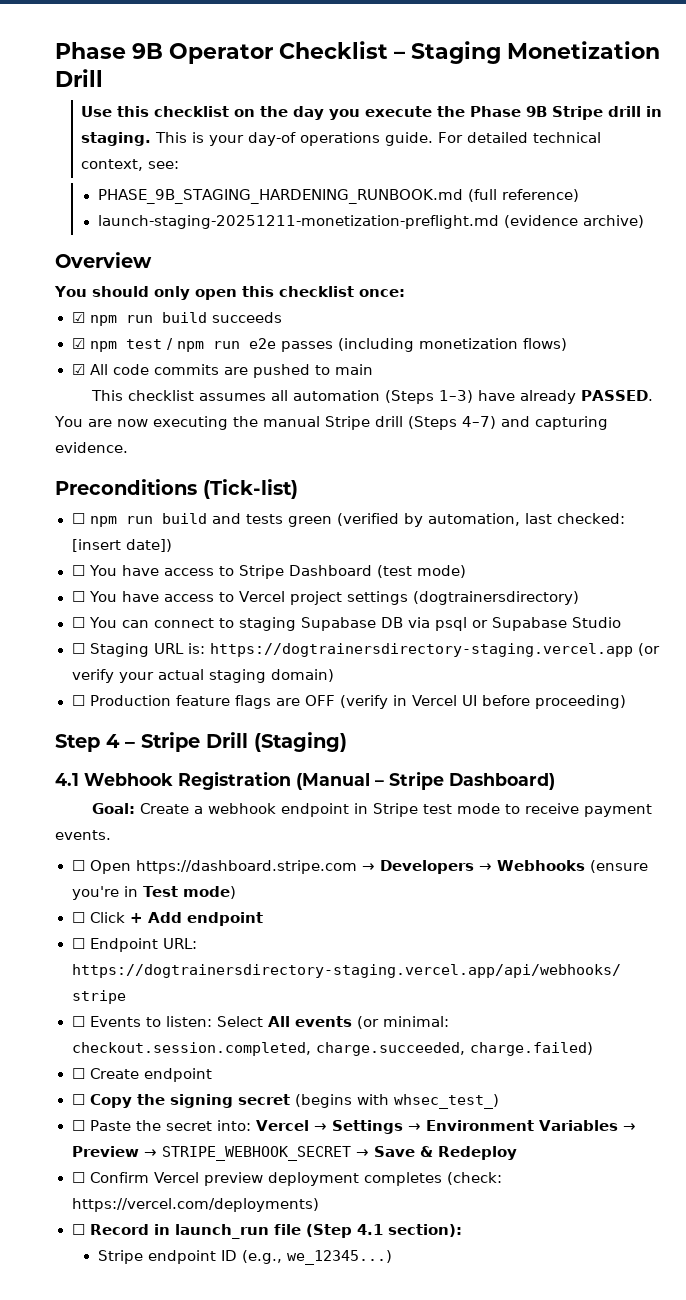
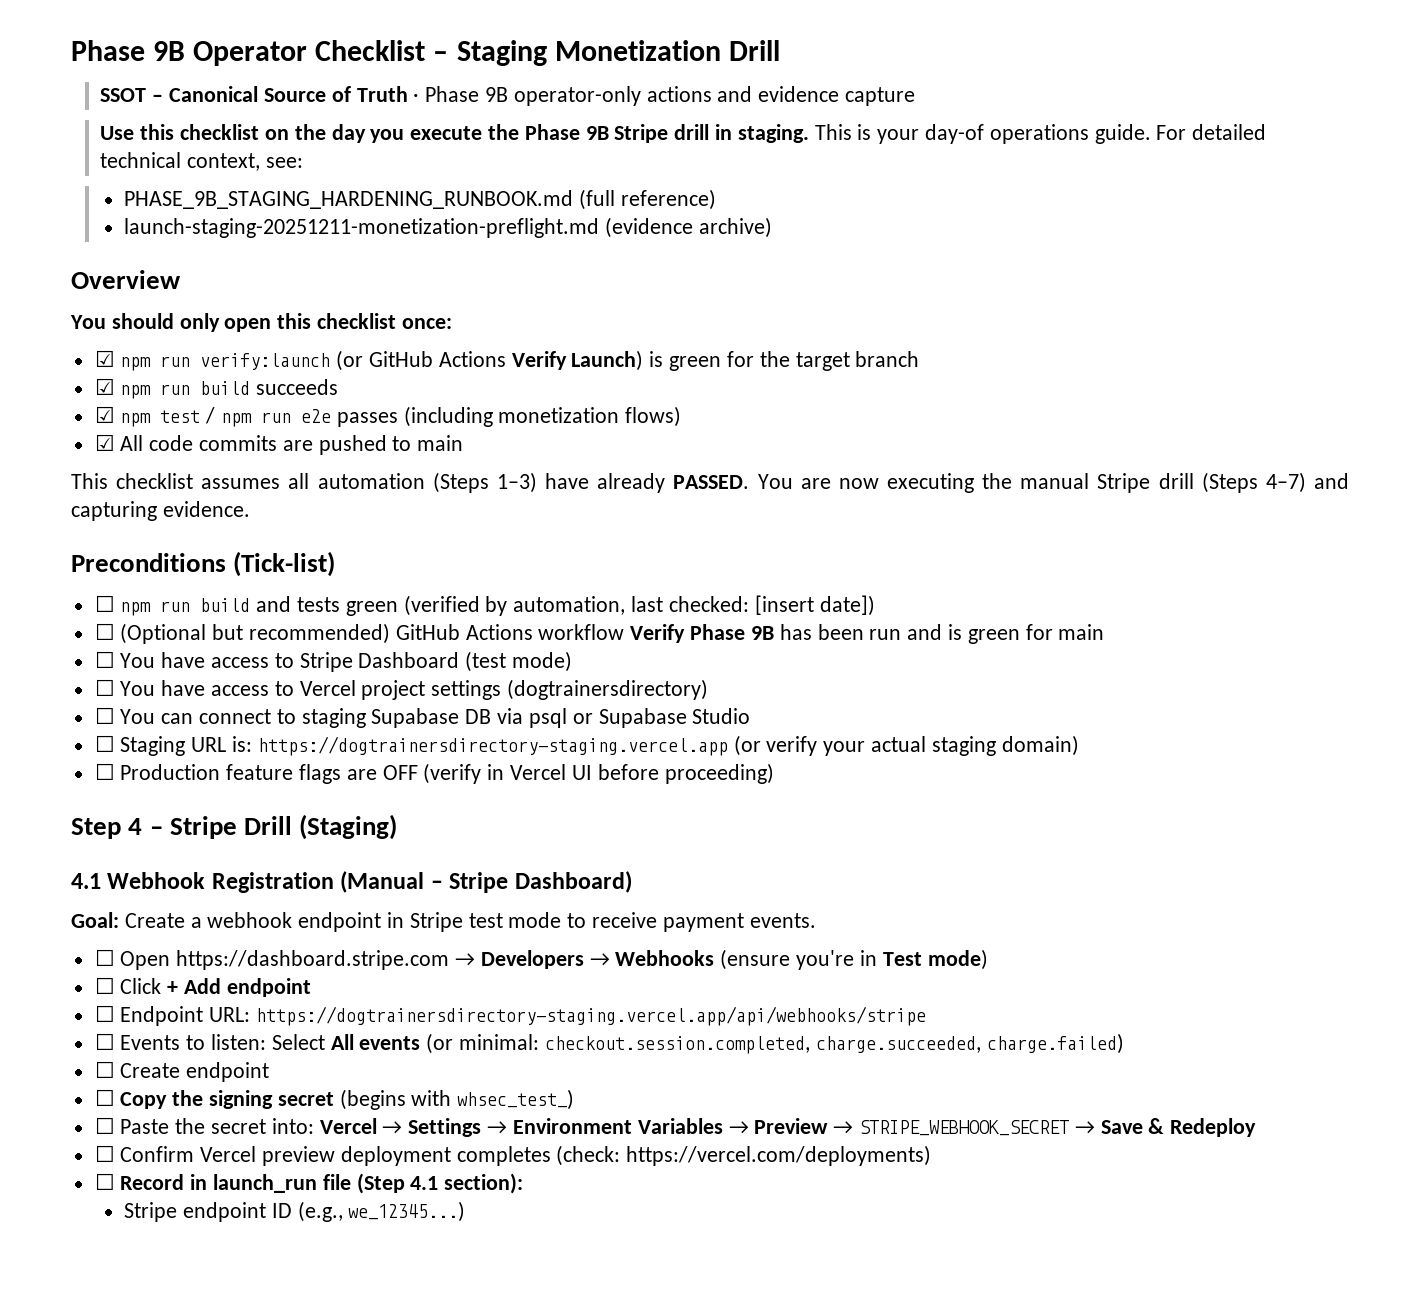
(103, 78) none -> [100,86,915,106] // SSOT – Canonical Source of Truth · Phase 9B operator-only actions and evidence capture
(405, 293) none -> [94,350,920,371] // ☑ npm run verify:launch (or GitHub Actions Verify Launch) is green for the target branch
(172, 545) none -> [94,623,1105,644] // ☐ (Optional but recommended) GitHub Actions workflow Verify Phase 9B has been run and is green for main

